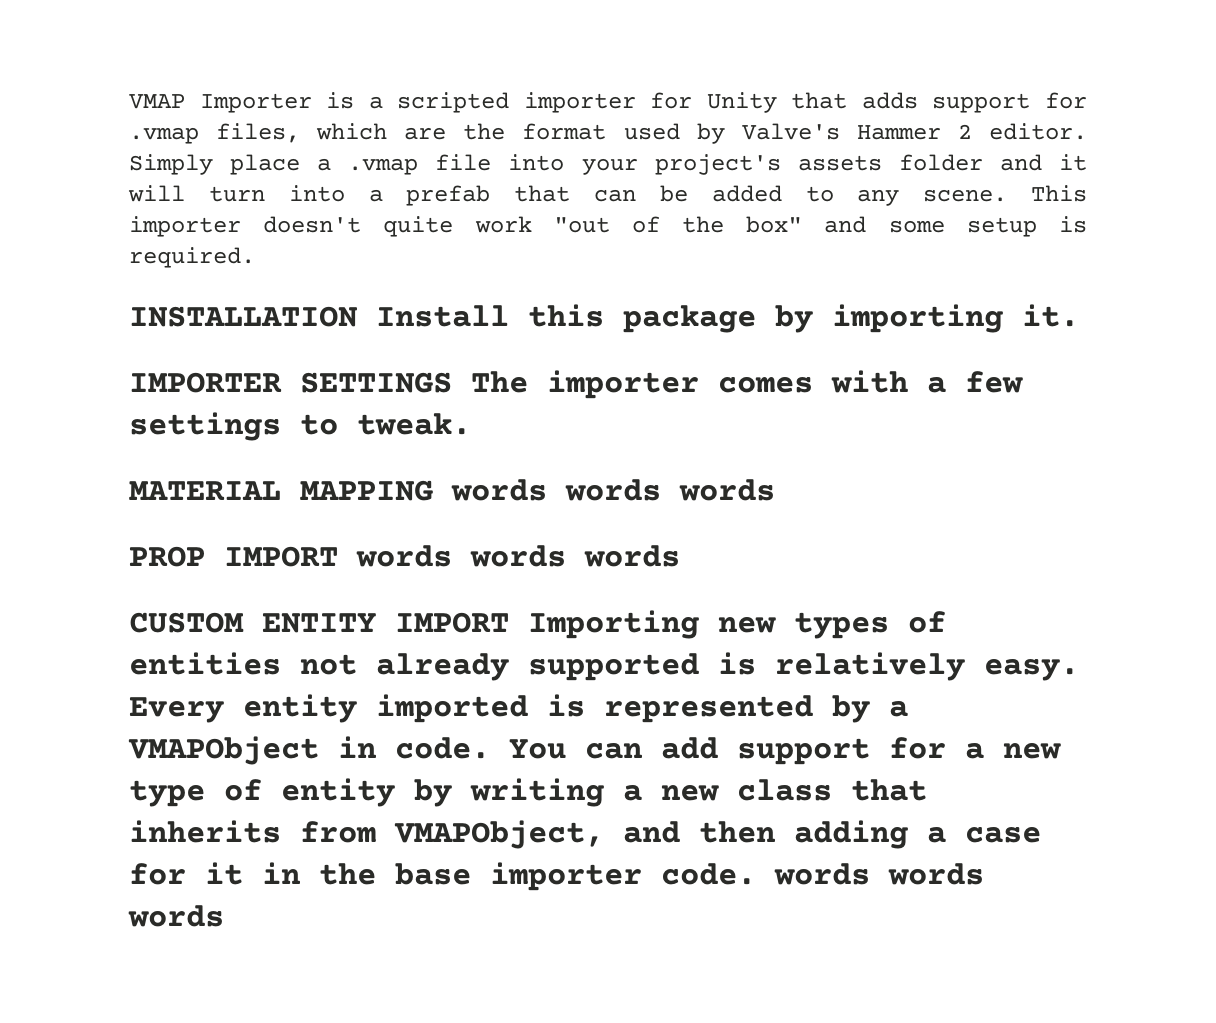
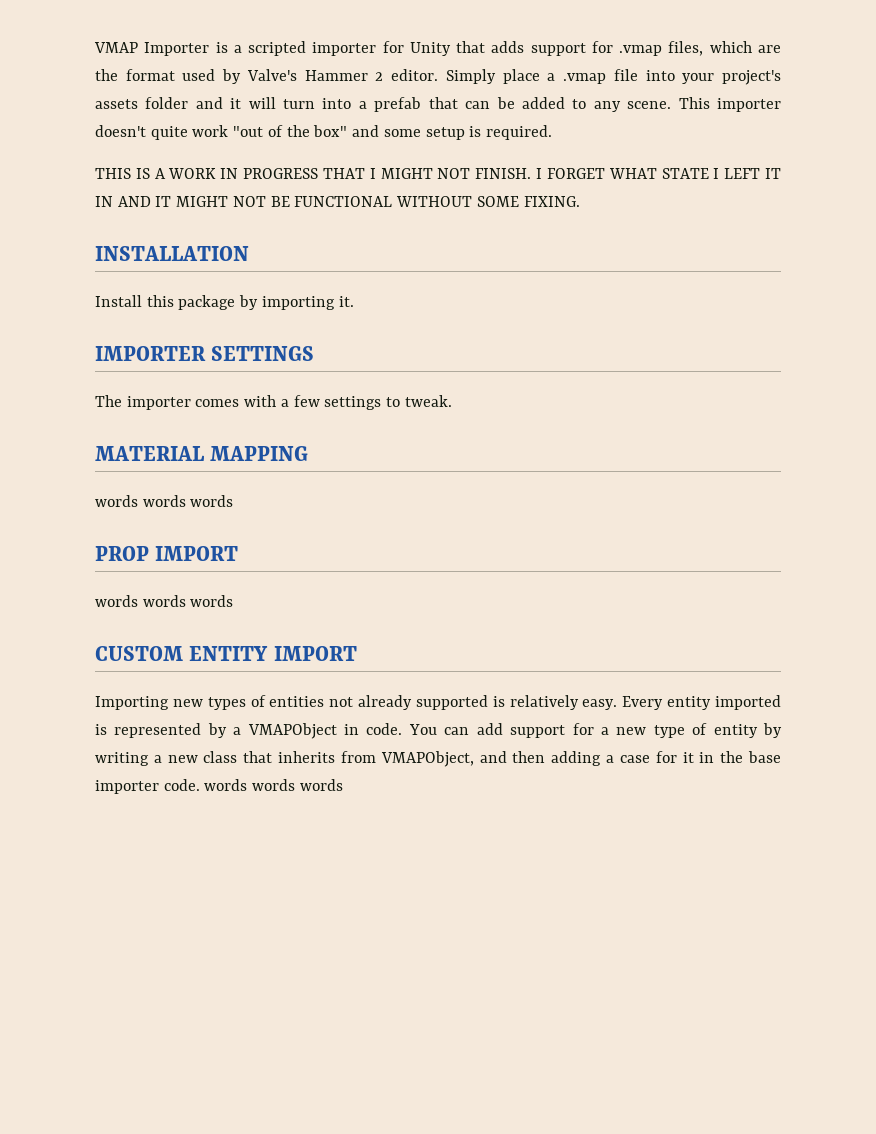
(255, 257) none -> [95,168,782,179] [95,196,580,207] // THIS IS A WORK IN PROGRESS THAT I MIGHT NOT FINISH. I FORGET WHAT STATE I LEFT IT IN AND IT MIGHT NOT BE FUNCTIONAL WITHOUT SOME FIXING.
(357, 316) none -> (249, 253) //
(452, 382) none -> (315, 353) //
(433, 490) none -> (309, 453) //
(338, 556) none -> (239, 553) //
(509, 622) none -> (357, 653) //

